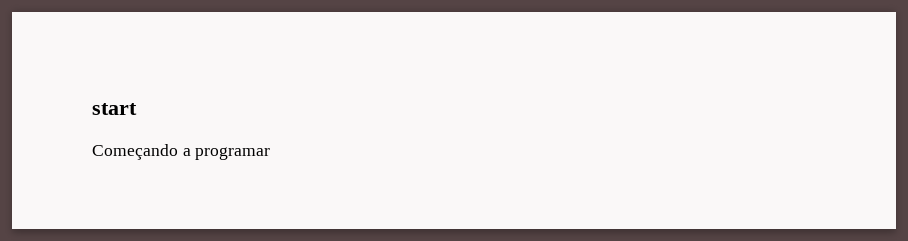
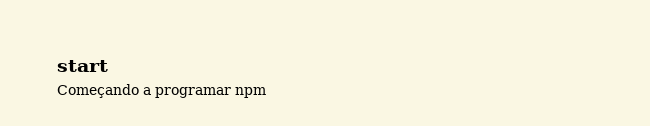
(271, 153) none -> [235,87,266,98] npm

